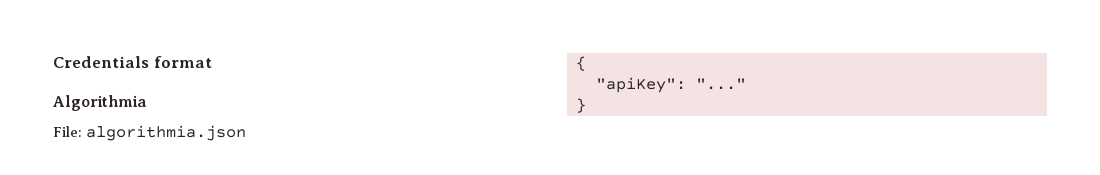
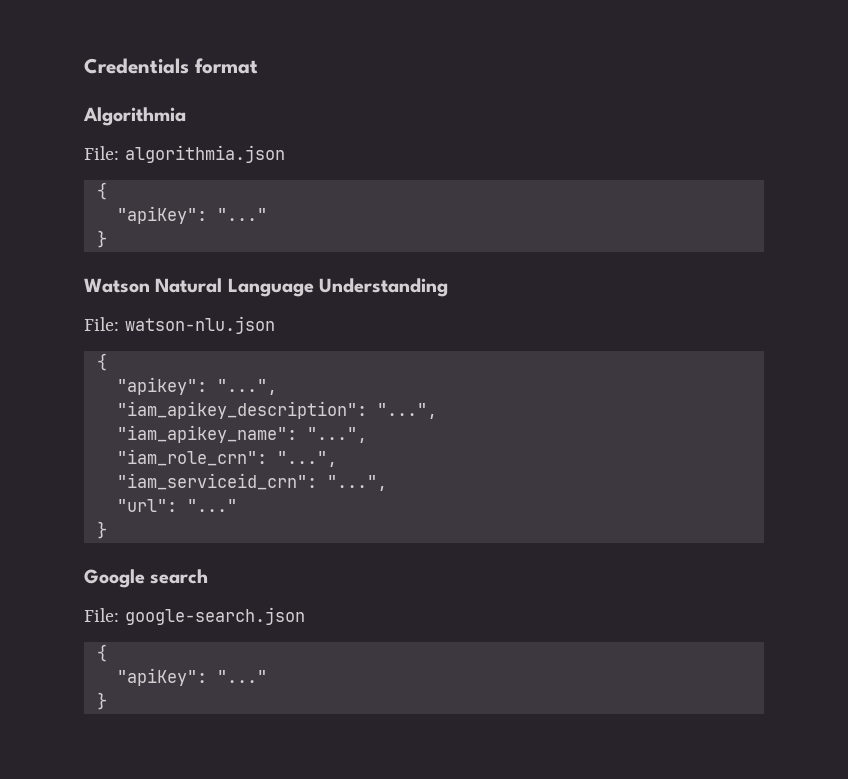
(586, 105) none -> [84,278,449,297] [84,316,275,334] [96,353,107,371] [116,377,277,395] [116,401,437,419] [116,425,367,443] [116,449,337,467] [116,473,387,491] [116,499,237,512] [96,521,107,539] [84,569,209,588] [84,607,305,625] [96,644,107,662] [116,668,267,686] [96,692,107,710] // Watson Natural Language Understanding // File: watson-nlu.json // { // "apikey": "...", // "iam_apikey_description": "...", // "iam_apikey_name": "...", // "iam_role_crn": "...", // "iam_serviceid_crn": "...", // "url": "..." // } // Google search // File: google-search.json // { // "apiKey": "..." // }

